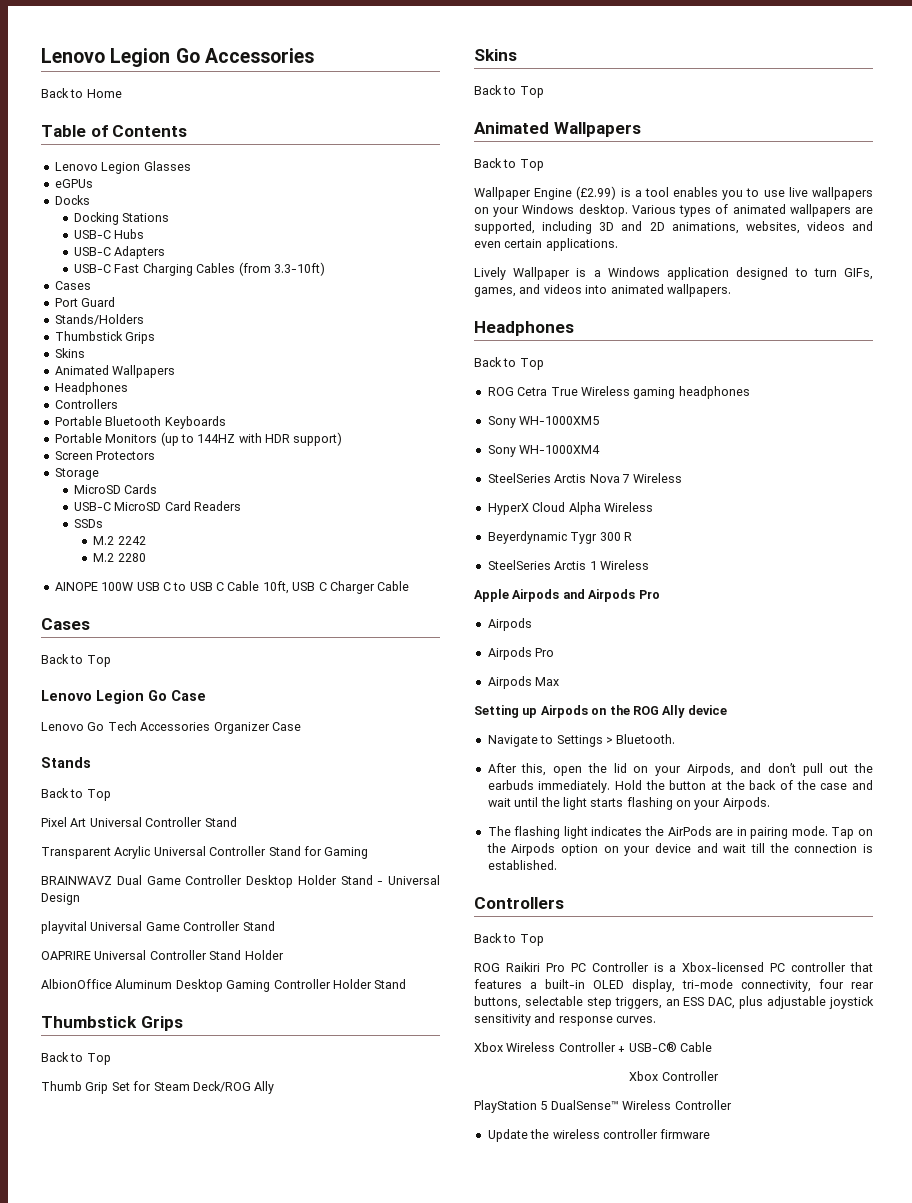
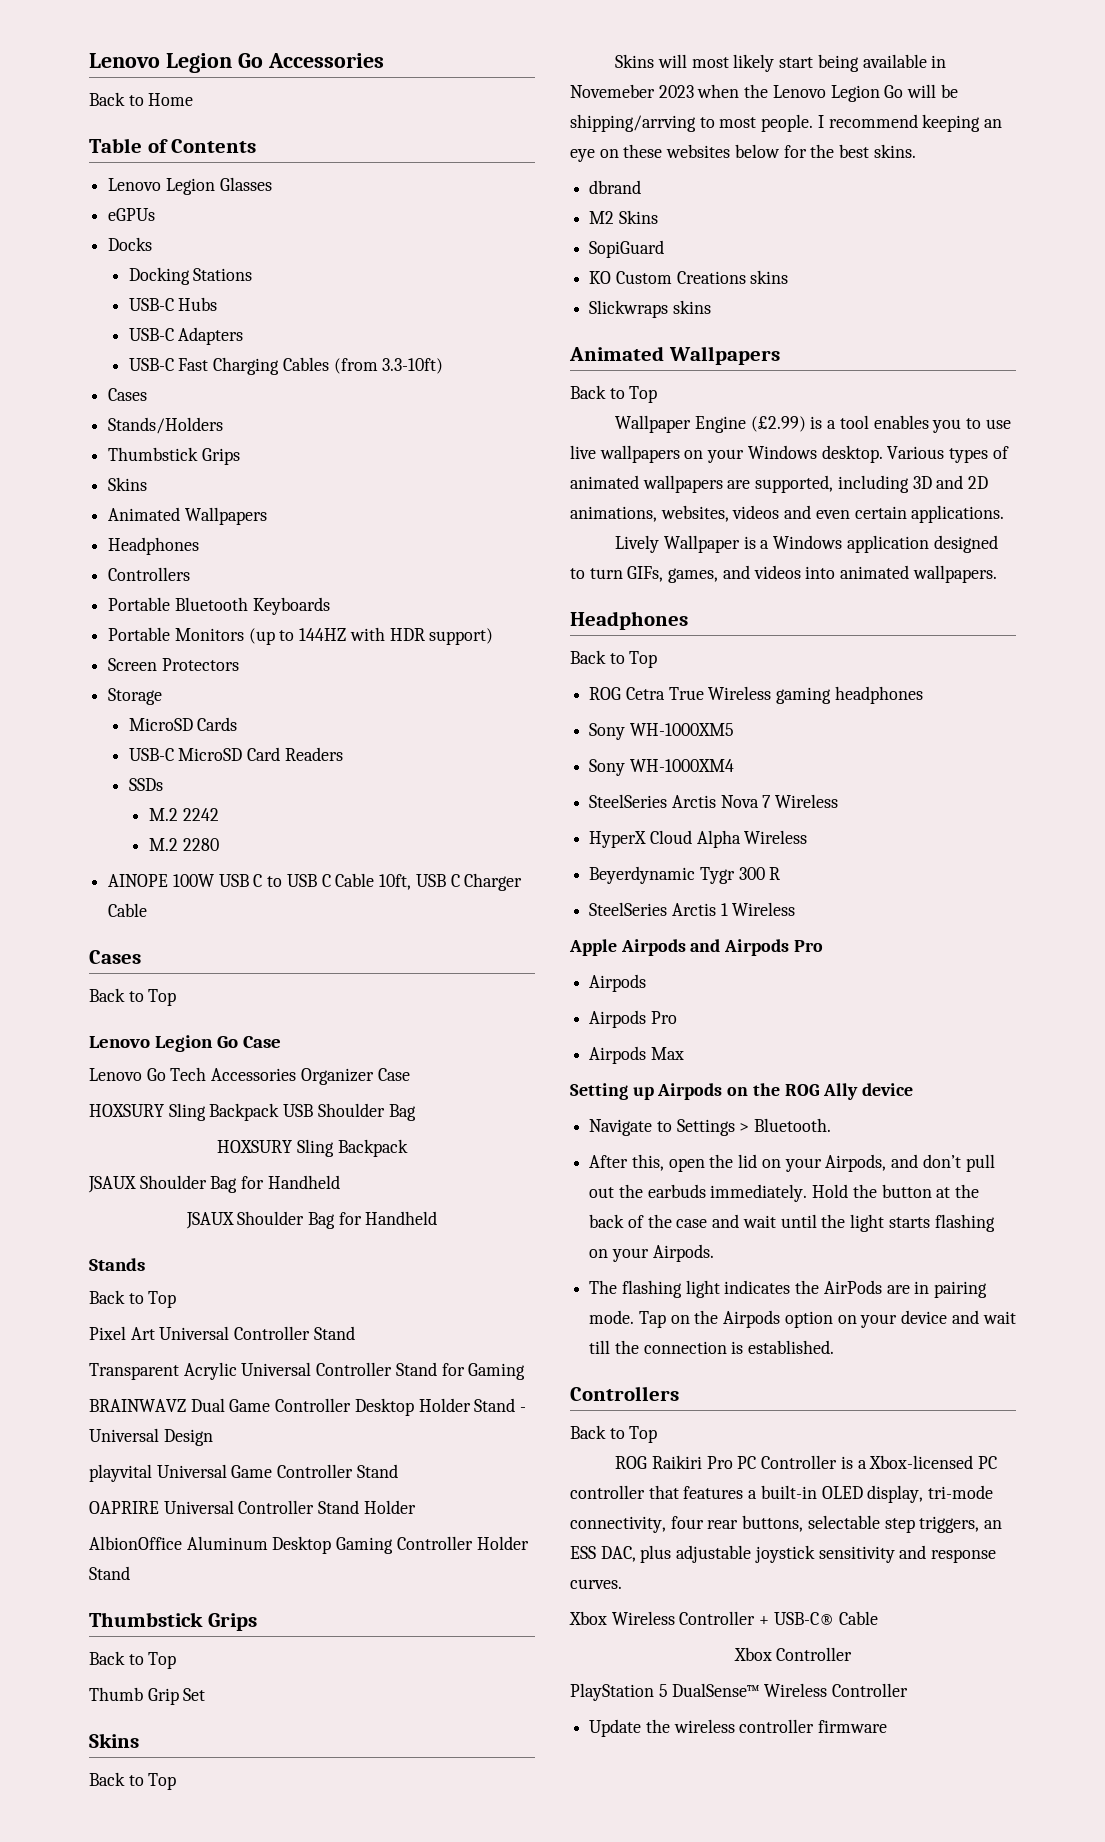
[54,297,116,307] // Port Guard -> (148, 394) none
(301, 726) none -> [89,1103,416,1121] [217,1139,408,1157] [88,1175,340,1193] [185,1211,438,1229] // HOXSURY Sling Backpack USB Shoulder Bag // HOXSURY Sling Backpack // JSAUX Shoulder Bag for Handheld // JSAUX Shoulder Bag for Handheld
[133,1081,275,1094] for Steam Deck/ROG Ally -> (206, 1694) none
(544, 92) none -> [615,54,947,72] [570,84,958,102] [570,114,1003,132] [570,144,916,162] [589,180,642,194] [589,210,658,224] [589,240,665,258] [589,270,789,284] [589,300,711,318] // Skins will most likely start being available in Novemeber 2023 when the Lenovo Legion Go will be shipping/arrving to most people. I recommend keeping an eye on these websites below for the best skins. // dbrand // M2 Skins // SopiGuard // KO Custom Creations skins // Slickwraps skins

